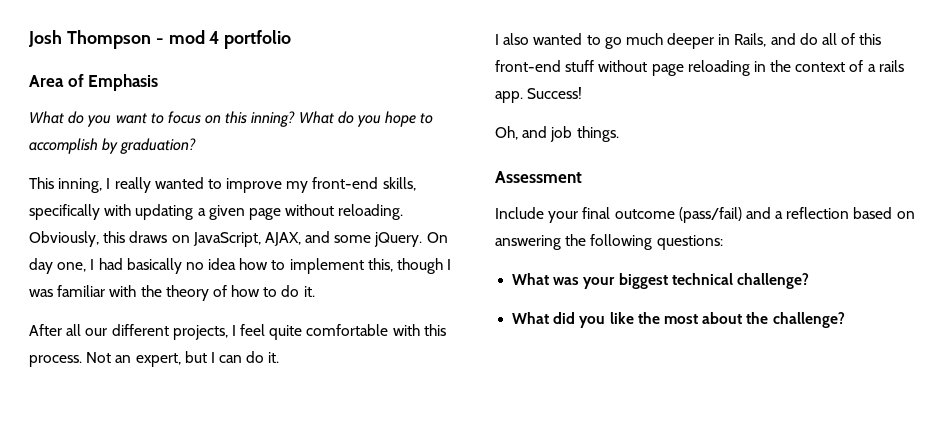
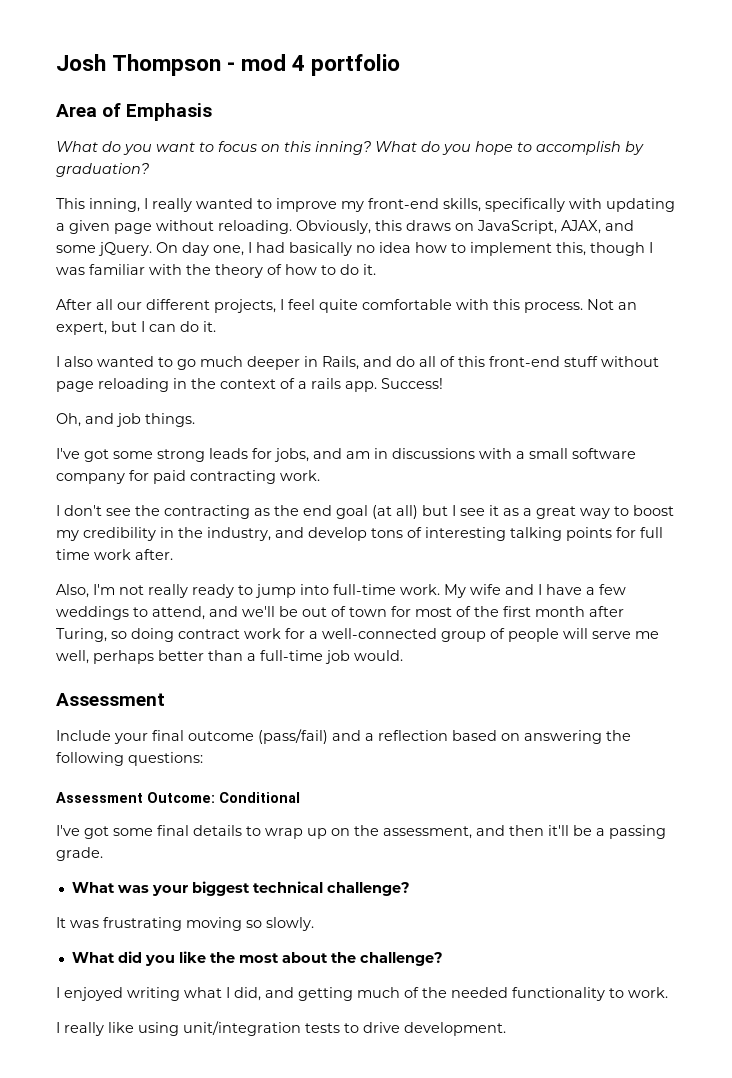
(619, 134) none -> [56,448,636,462] [56,470,320,484] [56,505,674,519] [56,527,663,541] [56,549,173,560] [56,584,626,598] [56,606,624,620] [56,628,659,642] [56,650,403,664] // I've got some strong leads for jobs, and am in discussions with a small software company for paid contracting work. // I don't see the contracting as the end goal (at all) but I see it as a great way to boost my credibility in the industry, and develop tons of interesting talking points for full time work after. // Also, I'm not really ready to jump into full-time work. My wife and I have a few weddings to attend, and we'll be out of town for most of the first month after Turing, so doing contract work for a well-connected group of people will serve me well, perhaps better than a full-time job would.
(723, 242) none -> [56,792,300,803] [56,825,666,839] [56,847,103,861] // Assessment Outcome: Conditional // I've got some final details to wrap up on the assessment, and then it'll be a passing grade.
(809, 281) none -> [56,917,314,931] // It was frustrating moving so slowly.
(845, 320) none -> [56,987,668,1001] [56,1021,506,1036] // I enjoyed writing what I did, and getting much of the needed functionality to work. // I really like using unit/integration tests to drive development.

